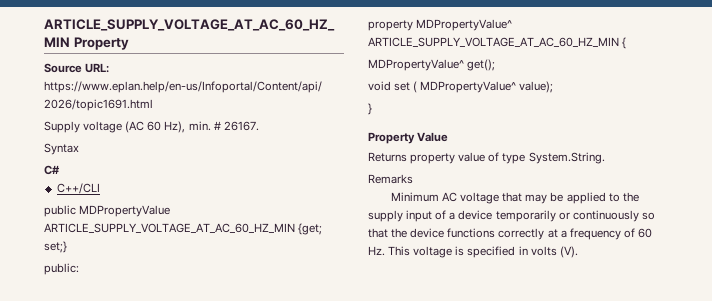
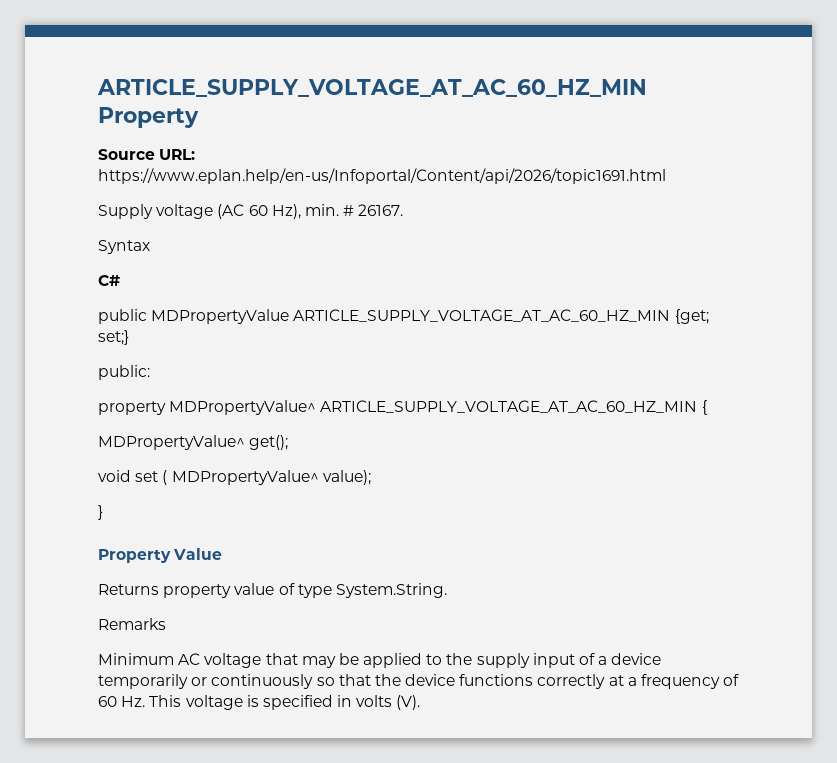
[56,183,100,194] // C++/CLI -> (120, 280) none

